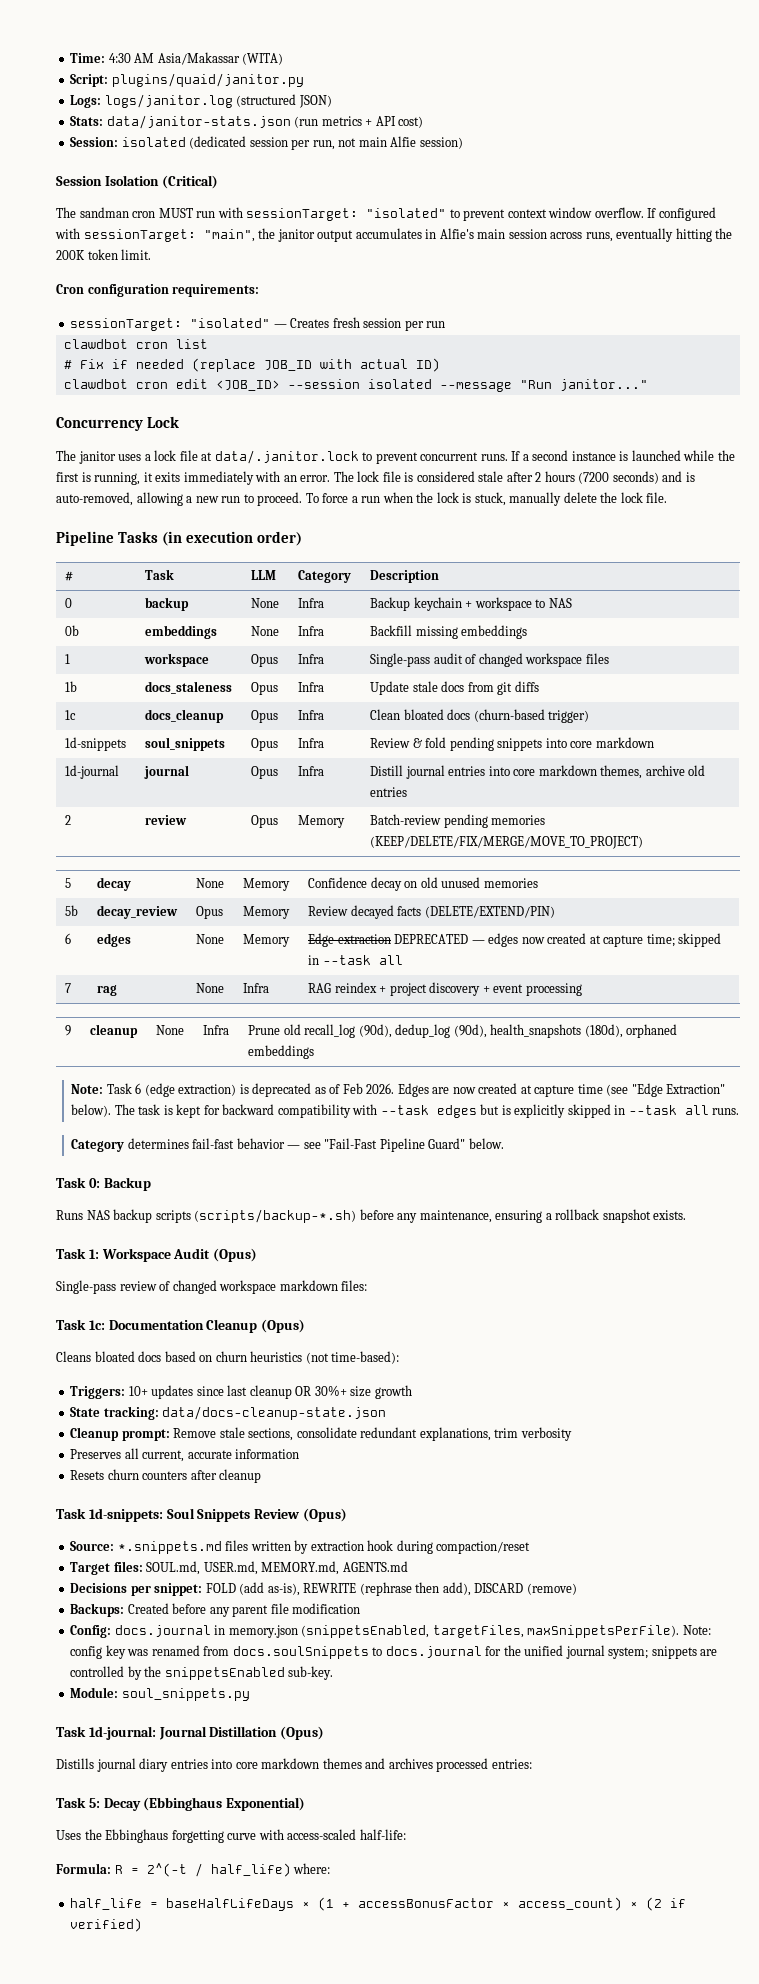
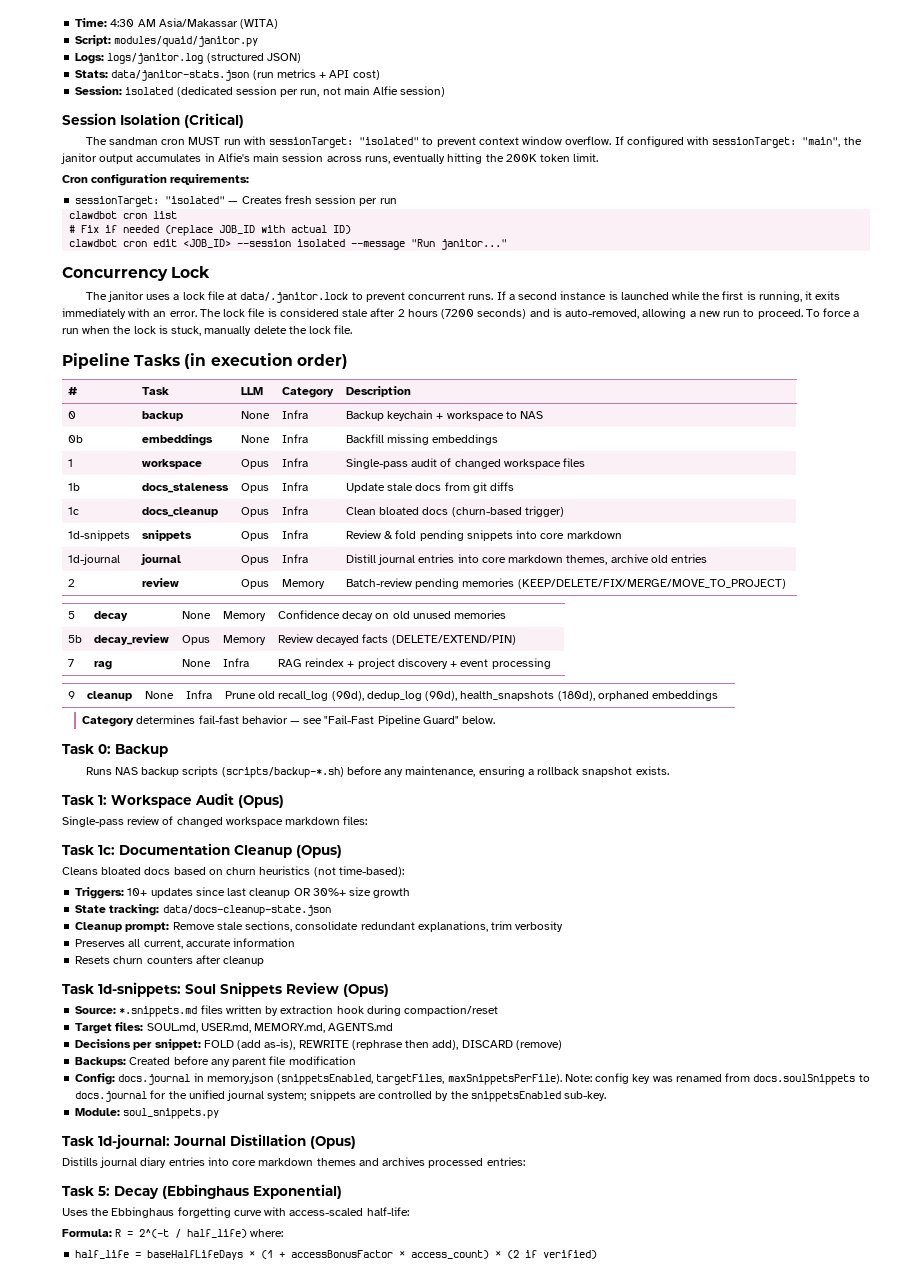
[111,73,304,87] plugins/quaid/janitor.py -> [114,36,259,47] modules/quaid/janitor.py
[145,737,226,751] soul_snippets -> [141,530,192,541] snippets
[65,933,72,944] [97,933,132,947] [196,934,225,944] [243,934,291,947] [308,933,722,947] [308,955,403,965] // 6 | edges | None | Memory | Edge extraction DEPRECATED — edges now created at capture time; skipped in --task all -> (516, 640) none
[71,1083,726,1097] [71,1104,740,1118] // Note: Task 6 (edge extraction) is deprecated as of Feb 2026. Edges are now created at capture time (see "Edge Extraction" below). The task is kept for backward compatibility with --task edges but is explicitly skipped in --task all runs. -> (719, 695) none

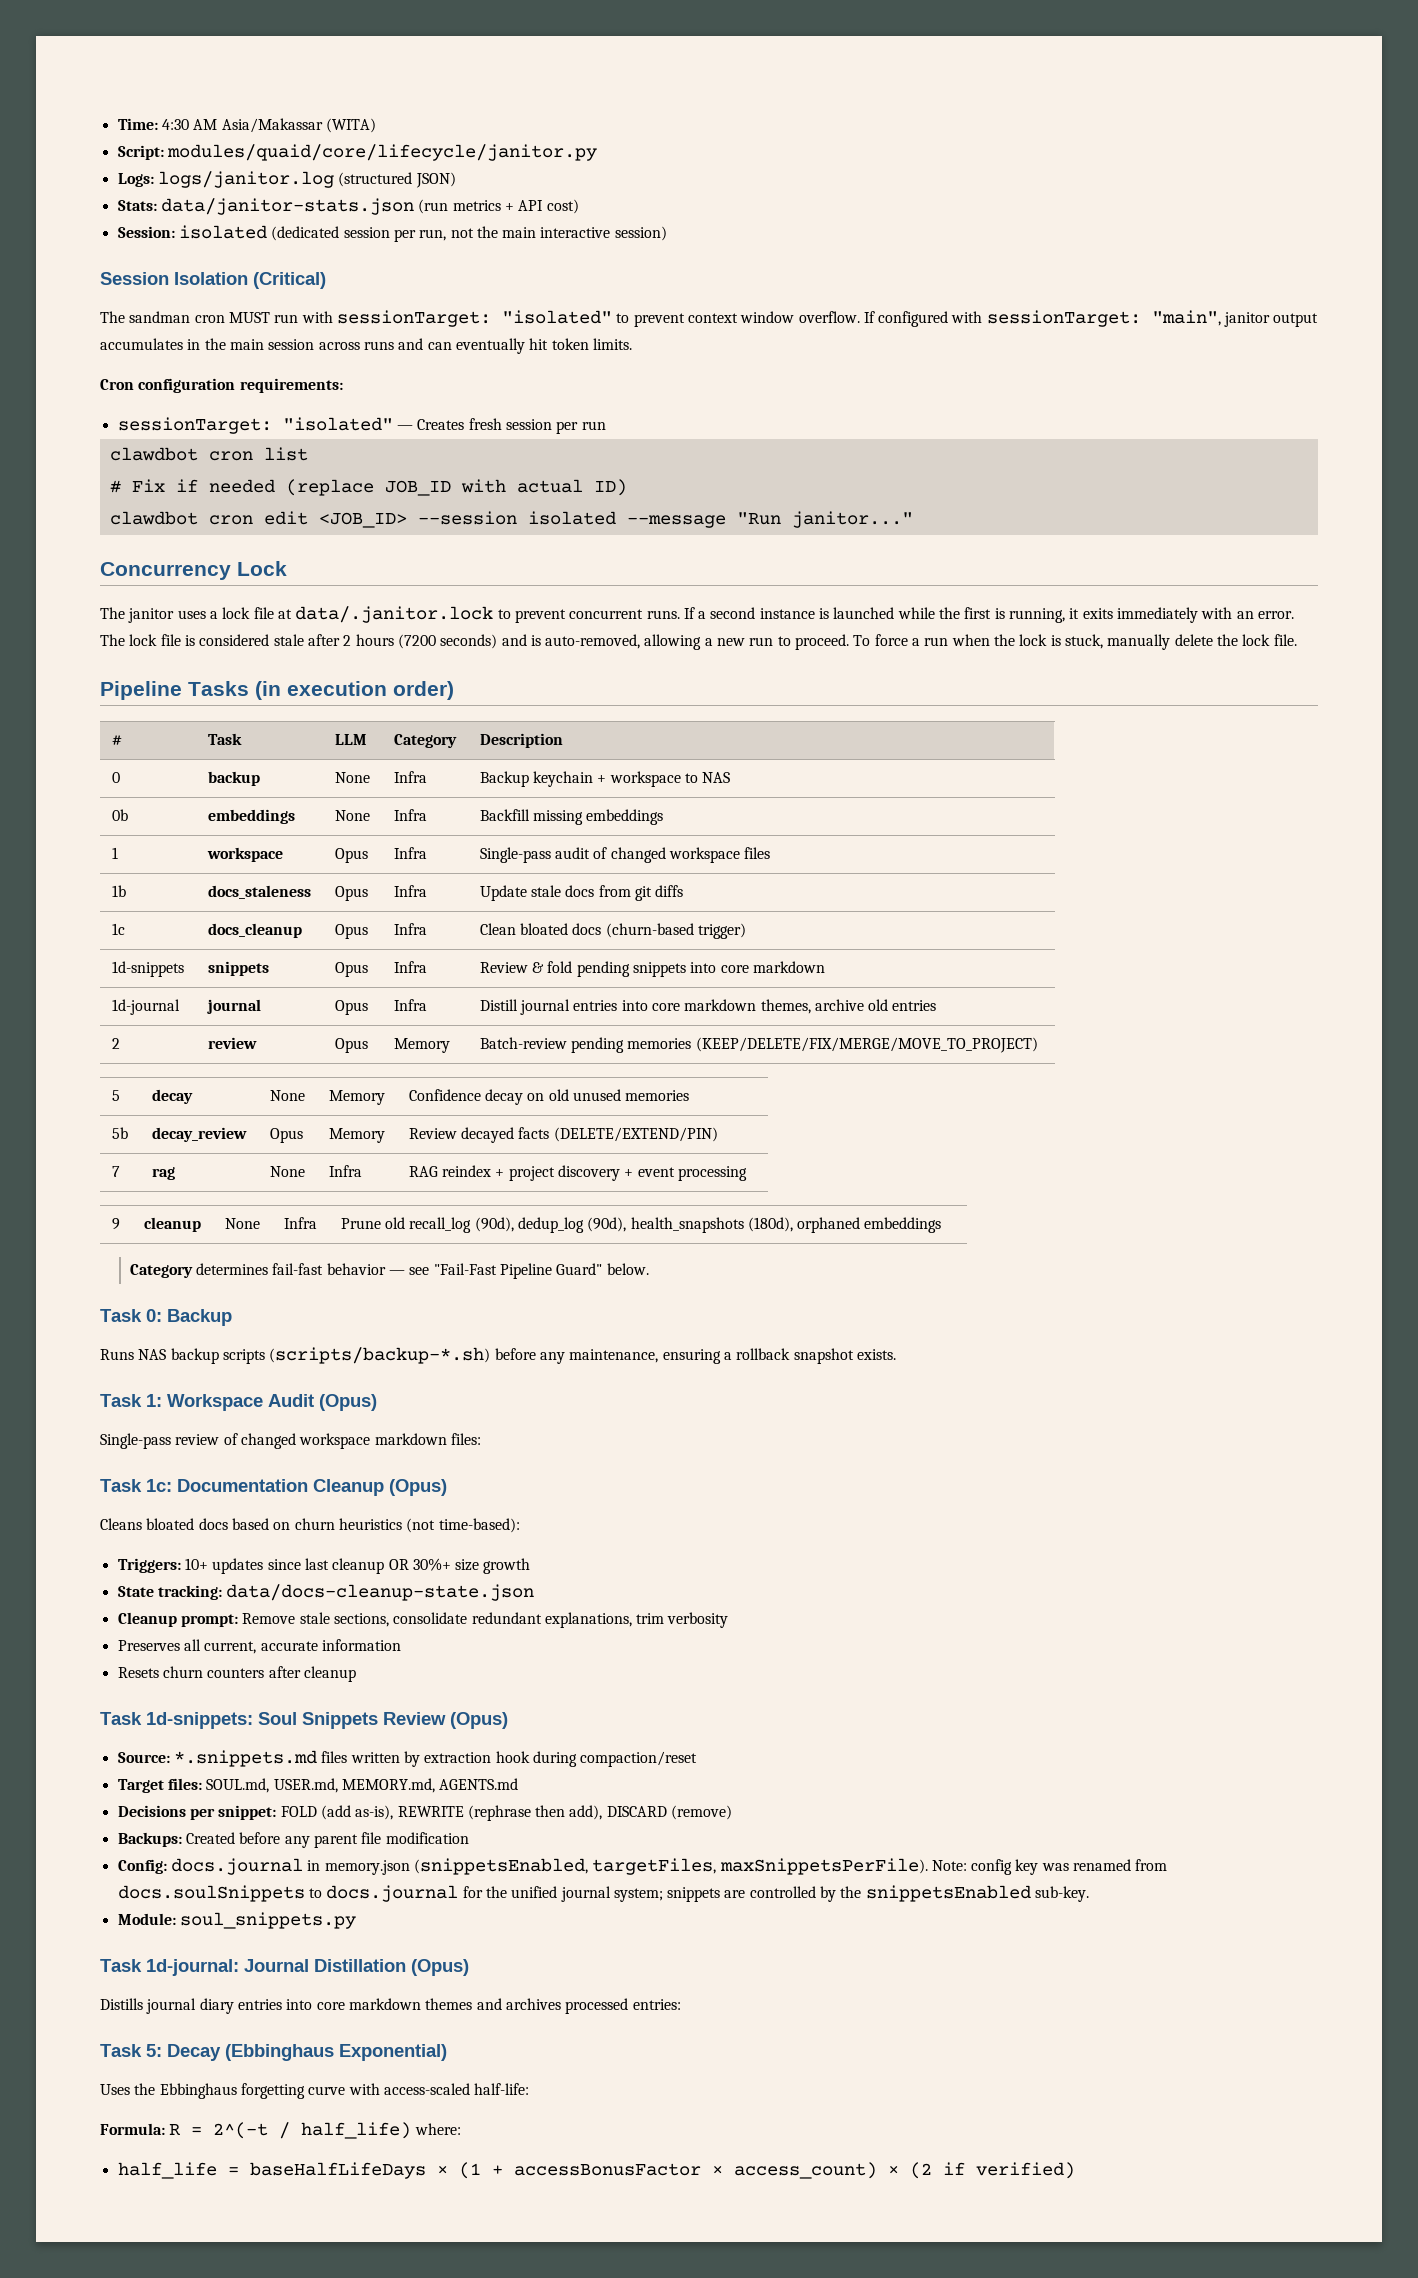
[114,36,259,47] modules/quaid/janitor.py -> [166,144,597,161] modules/quaid/core/lifecycle/janitor.py
[343,86,399,95] main Alfie -> [476,226,611,238] the main interactive
[843,137,862,145] the -> (1221, 318) none
[217,153,250,162] Alfie's -> [204,338,226,350] the
[364,153,599,164] runs, eventually hitting the 200K token limit. -> [363,338,632,354] runs and can eventually hit token limits.

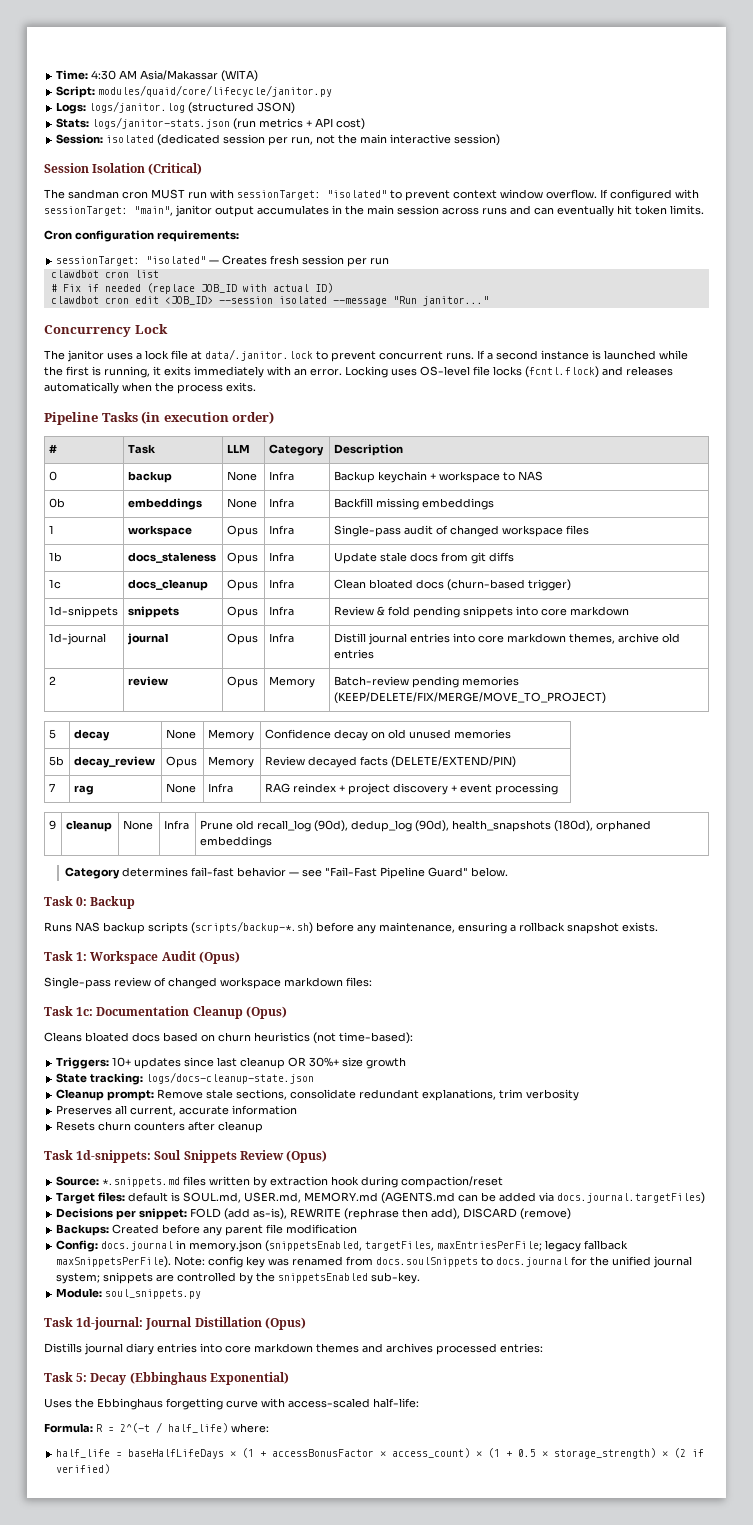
[160,198,414,215] data/janitor-stats.json -> [92,117,231,129] logs/janitor-stats.json
[100,634,1297,650] The lock file is considered stale after 2 hours (7200 seconds) and is auto-removed, allowing a new run to proceed. To force a run when the lock is stuck, manually delete the lock file. -> [345,366,673,378] [44,382,256,394] Locking uses OS-level file locks (fcntl.flock) and releases automatically when the process exits.
[226,1584,535,1601] data/docs-cleanup-state.json -> [146,1072,315,1084] logs/docs-cleanup-state.json
[206,1778,519,1793] SOUL.md, USER.md, MEMORY.md, AGENTS.md -> [128,1192,706,1204] default is SOUL.md, USER.md, MEMORY.md (AGENTS.md can be added via docs.journal.targetFiles)
(717, 1866) none -> [437,1240,629,1252] maxEntriesPerFile; legacy fallback
(899, 2170) none -> [488,1448,669,1459] (1 + 0.5 × storage_strength) ×

